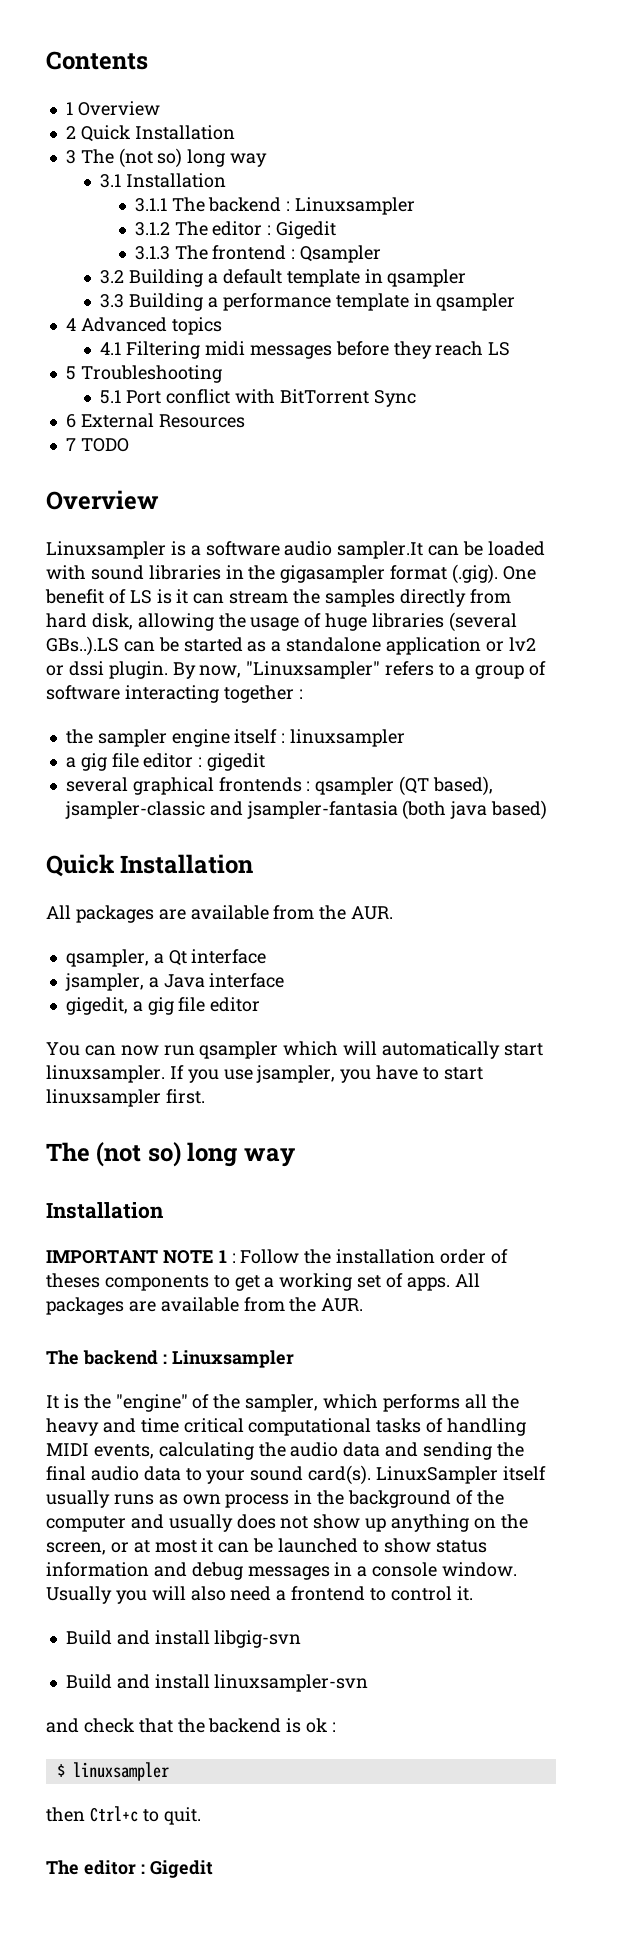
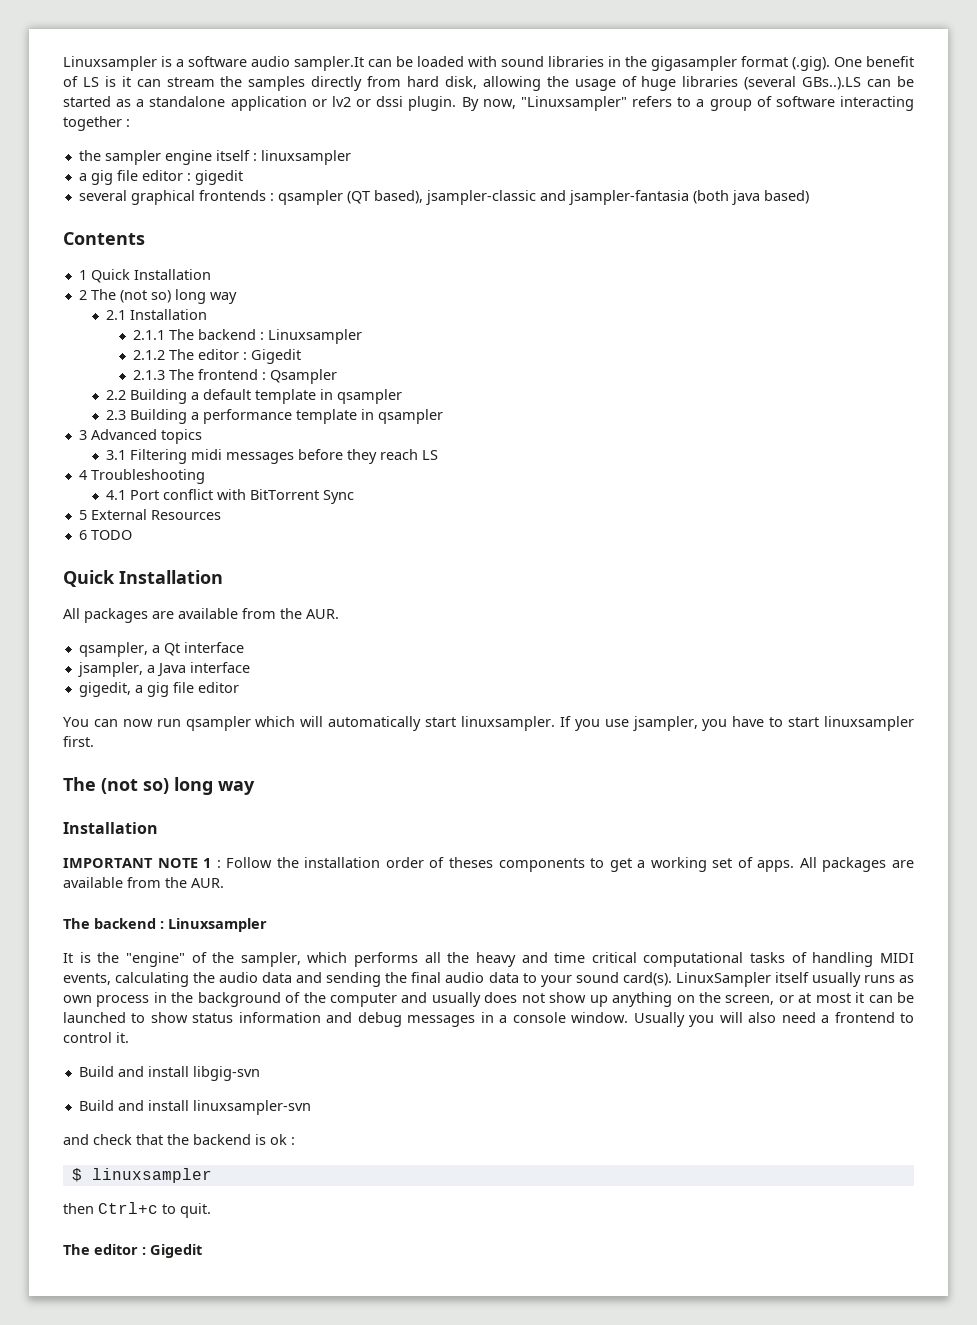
[46,51,148,70] [65,101,160,116] [65,125,235,142] [65,148,268,168] [100,173,227,188] [134,197,416,215] [134,221,337,239] [134,245,382,263] [100,269,467,287] [100,293,516,311] [65,317,222,335] [100,341,511,359] [65,365,222,383] [100,389,416,407] [65,413,245,428] [65,438,129,452] [46,490,159,510] Contents // 1 Overview // 2 Quick Installation // 3 The (not so) long way // 3.1 Installation // 3.1.1 The backend : Linuxsampler // 3.1.2 The editor : Gigedit // 3.1.3 The frontend : Qsampler // 3.2 Building a default template in qsampler // 3.3 Building a performance template in qsampler // 4 Advanced topics // 4.1 Filtering midi messages before they reach LS // 5 Troubleshooting // 5.1 Port conflict with BitTorrent Sync // 6 External Resources // 7 TODO // Overview // -> (63, 63) none
(548, 810) none -> [63,232,145,245] [78,269,211,283] [78,289,237,304] [105,309,207,320] [132,329,362,344] [132,349,301,364] [132,369,337,384] [105,389,402,404] [105,409,443,424] [78,429,202,444] [105,449,438,464] [78,469,205,484] [105,489,354,504] [78,509,221,520] [78,530,132,540] // Contents // 1 Quick Installation // 2 The (not so) long way // 2.1 Installation // 2.1.1 The backend : Linuxsampler // 2.1.2 The editor : Gigedit // 2.1.3 The frontend : Qsampler // 2.2 Building a default template in qsampler // 2.3 Building a performance template in qsampler // 3 Advanced topics // 3.1 Filtering midi messages before they reach LS // 4 Troubleshooting // 4.1 Port conflict with BitTorrent Sync // 5 External Resources // 6 TODO

